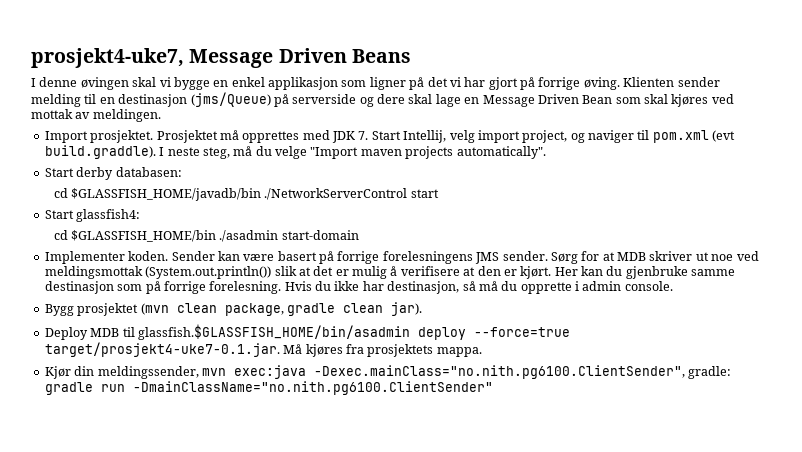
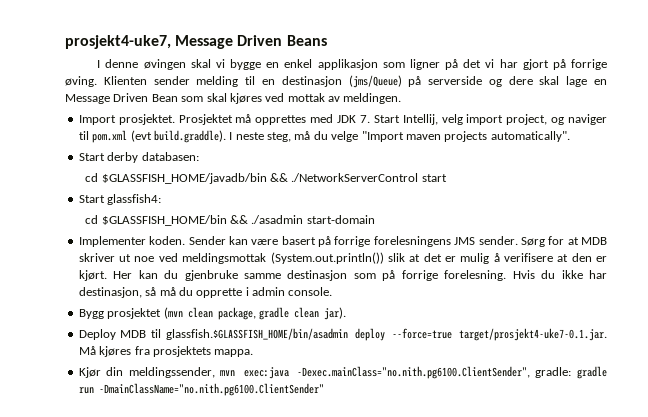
(261, 194) none -> [270,173,289,182] &&
(216, 236) none -> [230,215,249,224] &&

